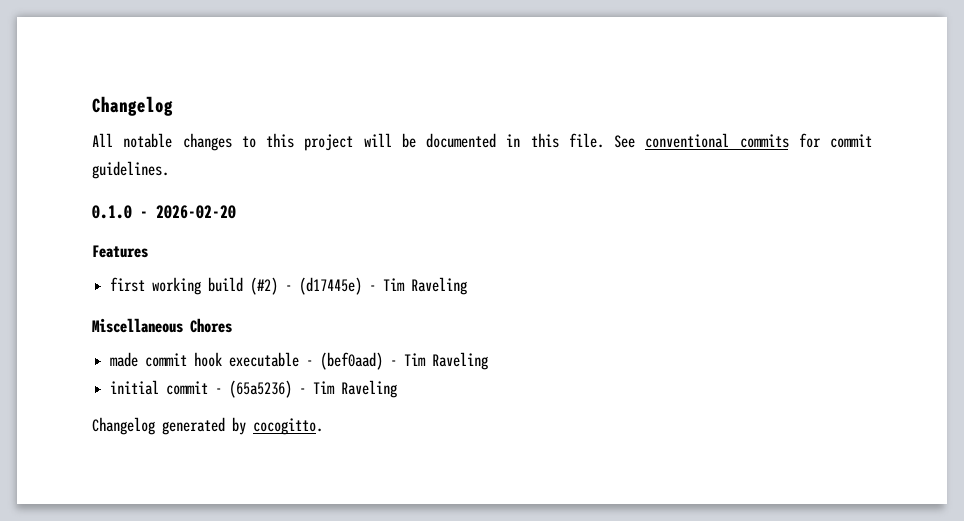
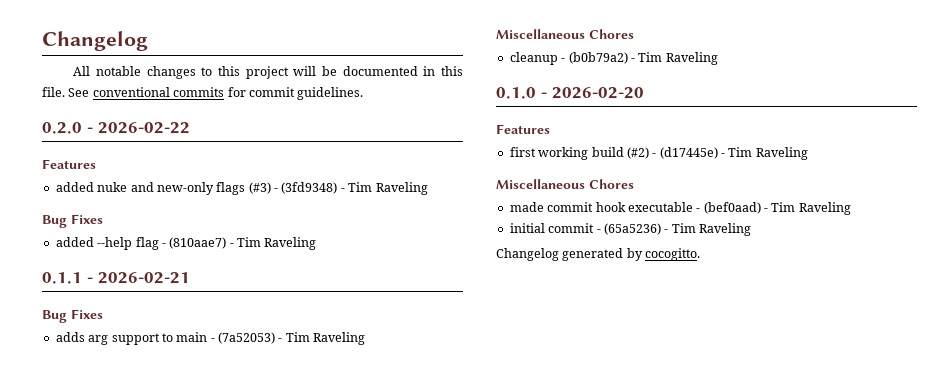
(169, 170) none -> [42,122,190,134] [42,159,96,169] [55,182,428,195] [42,214,103,228] [55,237,317,250] [42,272,190,284] [42,309,103,323] [55,332,366,345] [496,29,634,39] [509,52,718,65] // 0.2.0 - 2026-02-22 // Features // added nuke and new-only flags (#3) - (3fd9348) - Tim Raveling // Bug Fixes // added --help flag - (810aae7) - Tim Raveling // 0.1.1 - 2026-02-21 // Bug Fixes // adds arg support to main - (7a52053) - Tim Raveling // Miscellaneous Chores // cleanup - (b0b79a2) - Tim Raveling

